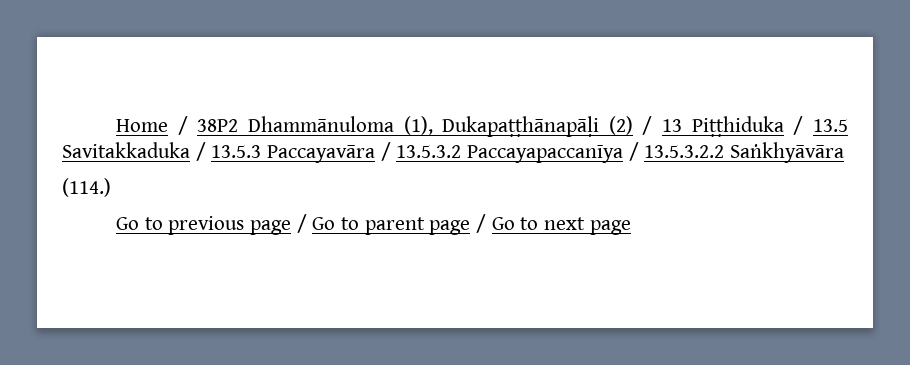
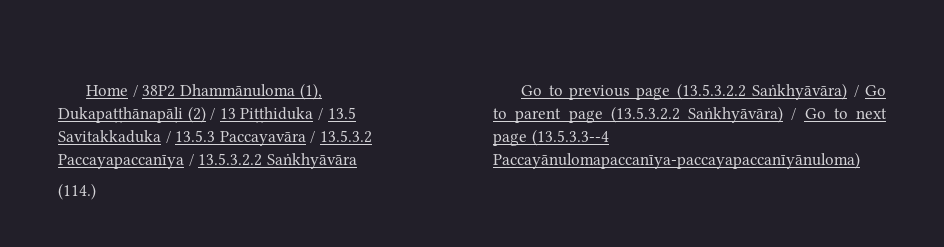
(291, 227) none -> [676,83,848,100] (13.5.3.2.2 Saṅkhyāvāra)
(471, 227) none -> [610,106,783,123] (13.5.3.2.2 Saṅkhyāvāra)
(631, 227) none -> [531,129,609,146] [493,152,860,169] (13.5.3.3--4 Paccayānulomapaccanīya-paccayapaccanīyānuloma)

